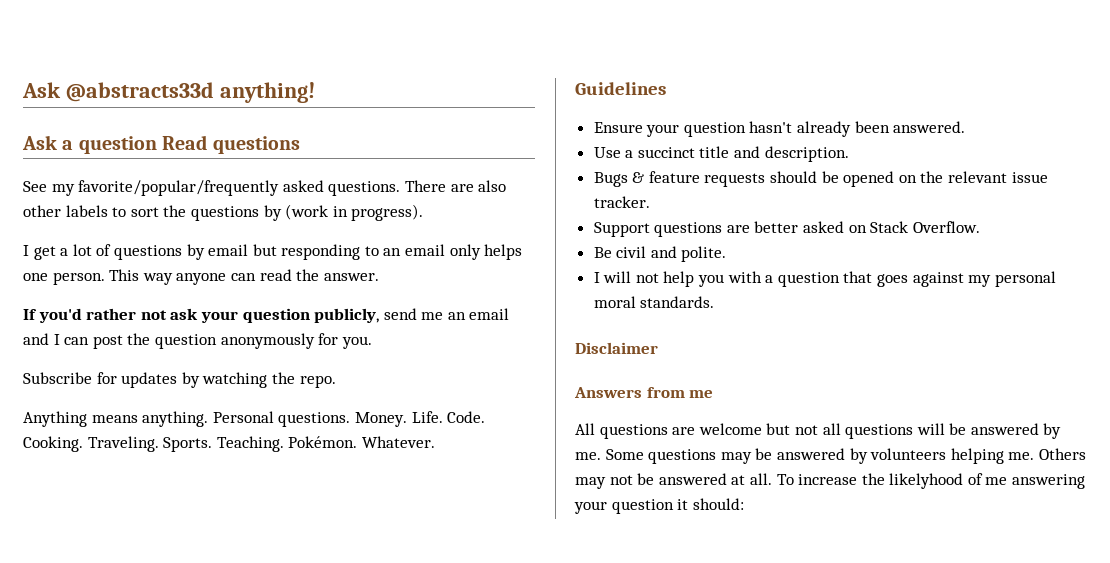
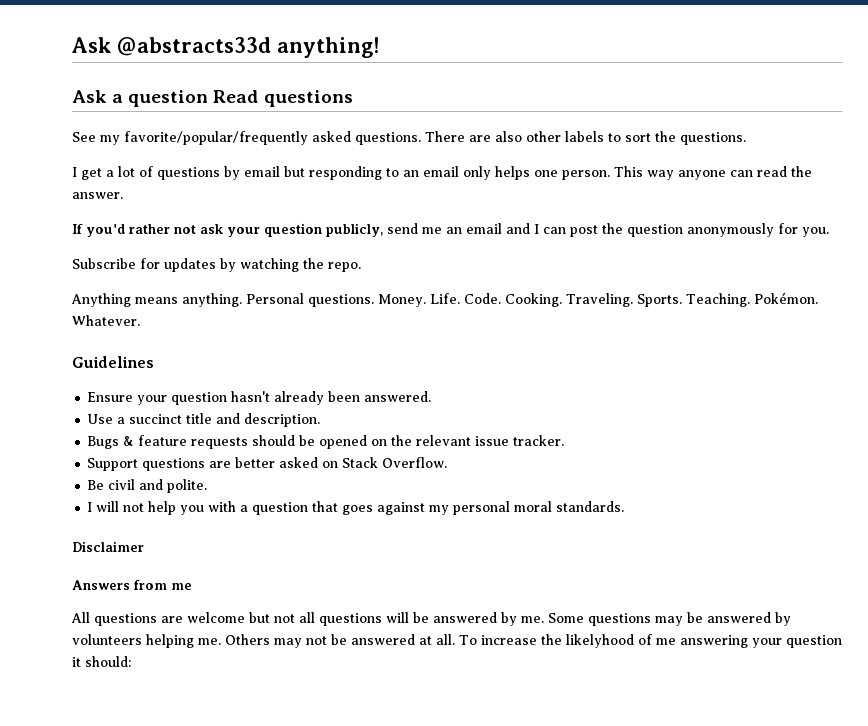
[190,204,424,221] questions by (work in progress). -> [680,132,746,145] questions.

